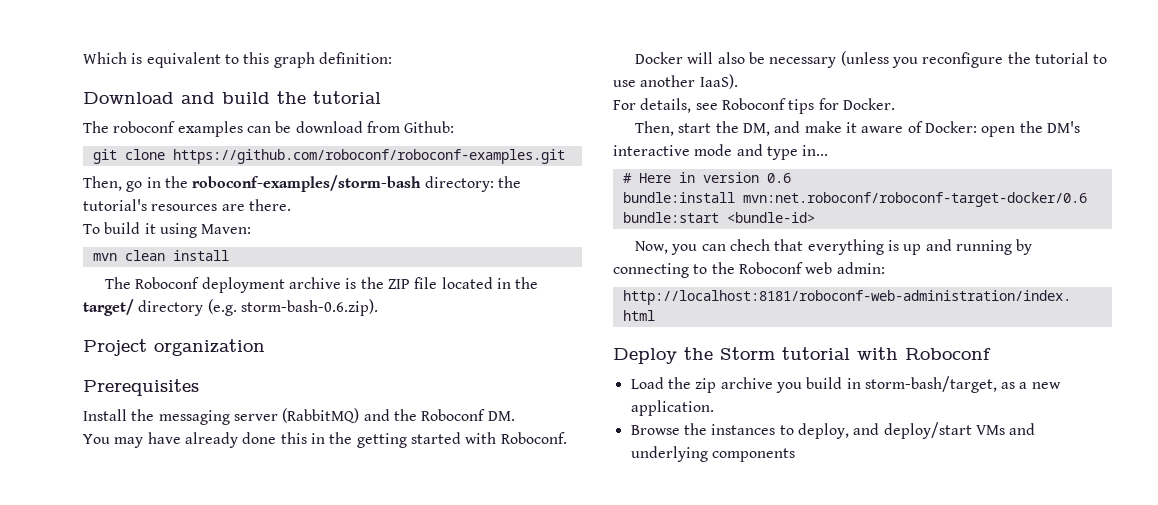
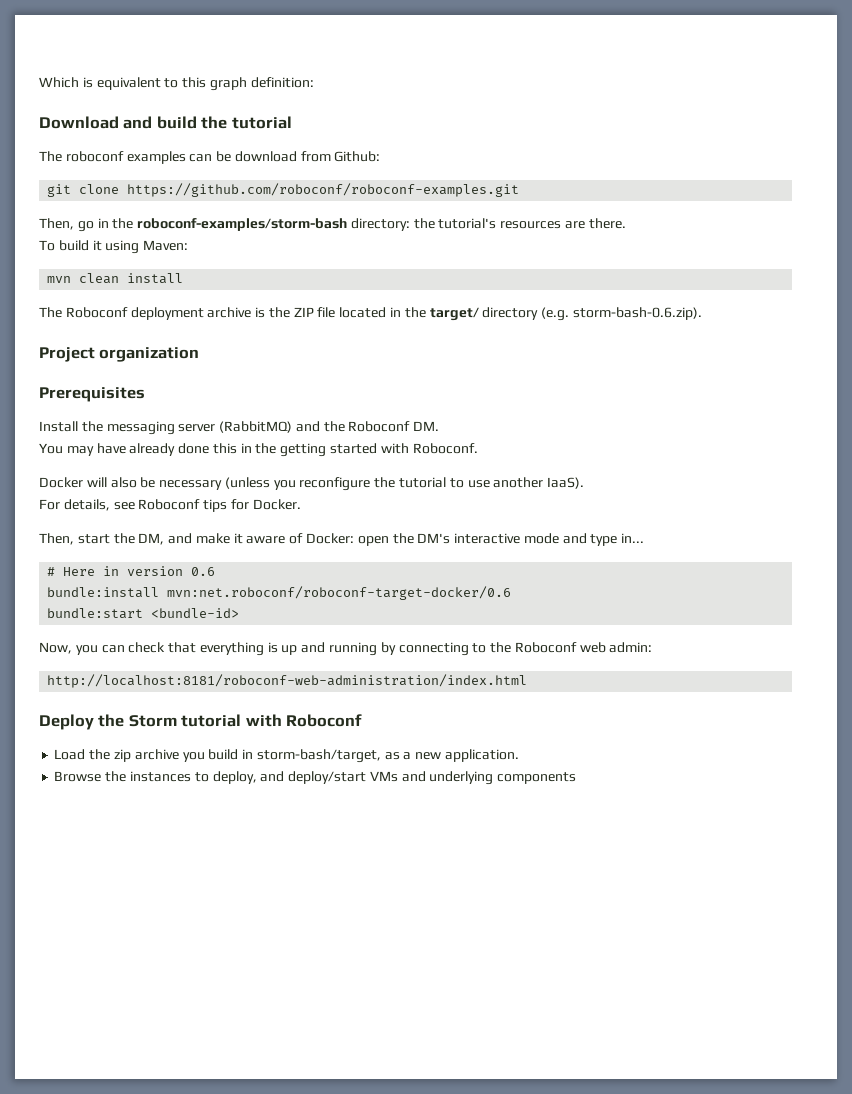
[730,239,771,251] chech -> [128,642,166,653] check

